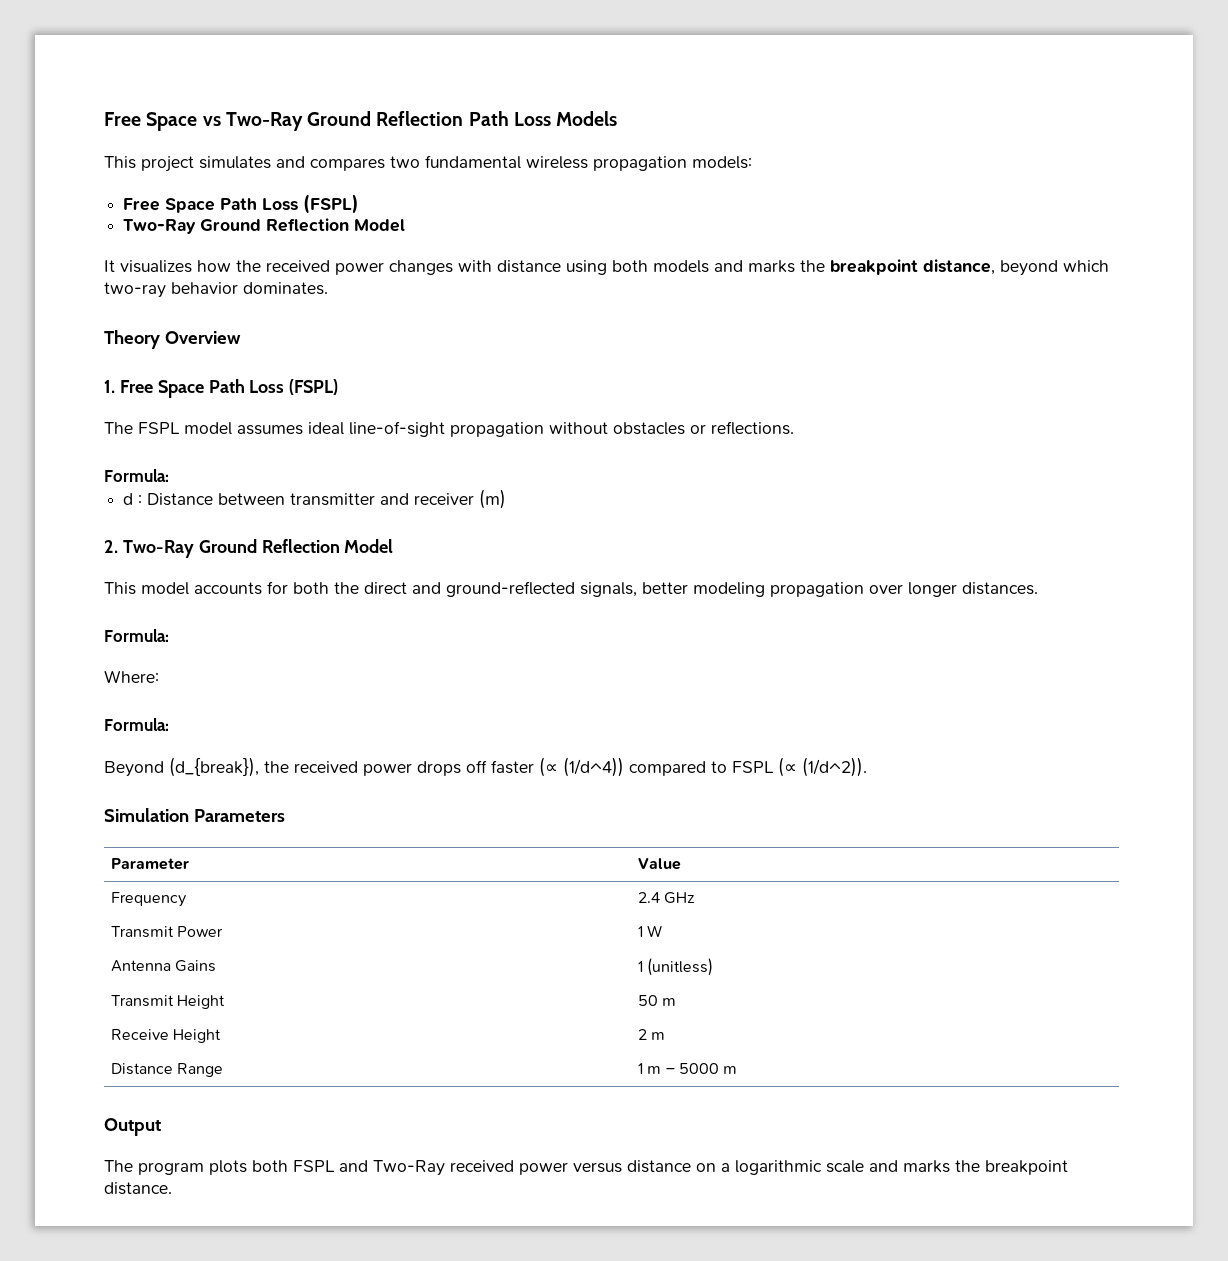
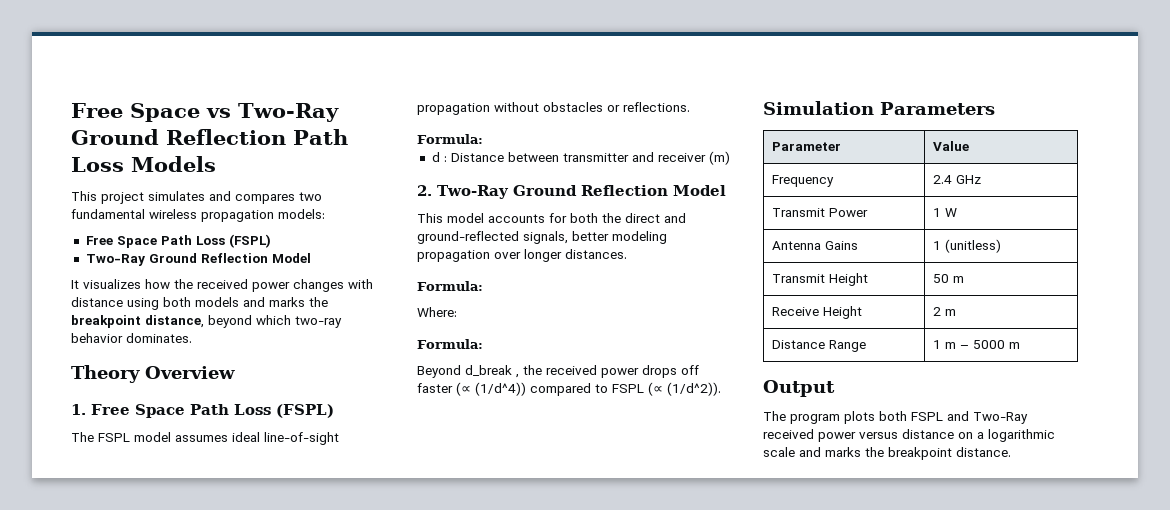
[169,757,259,777] (d_{break}), -> [465,365,519,378] d_break ,

